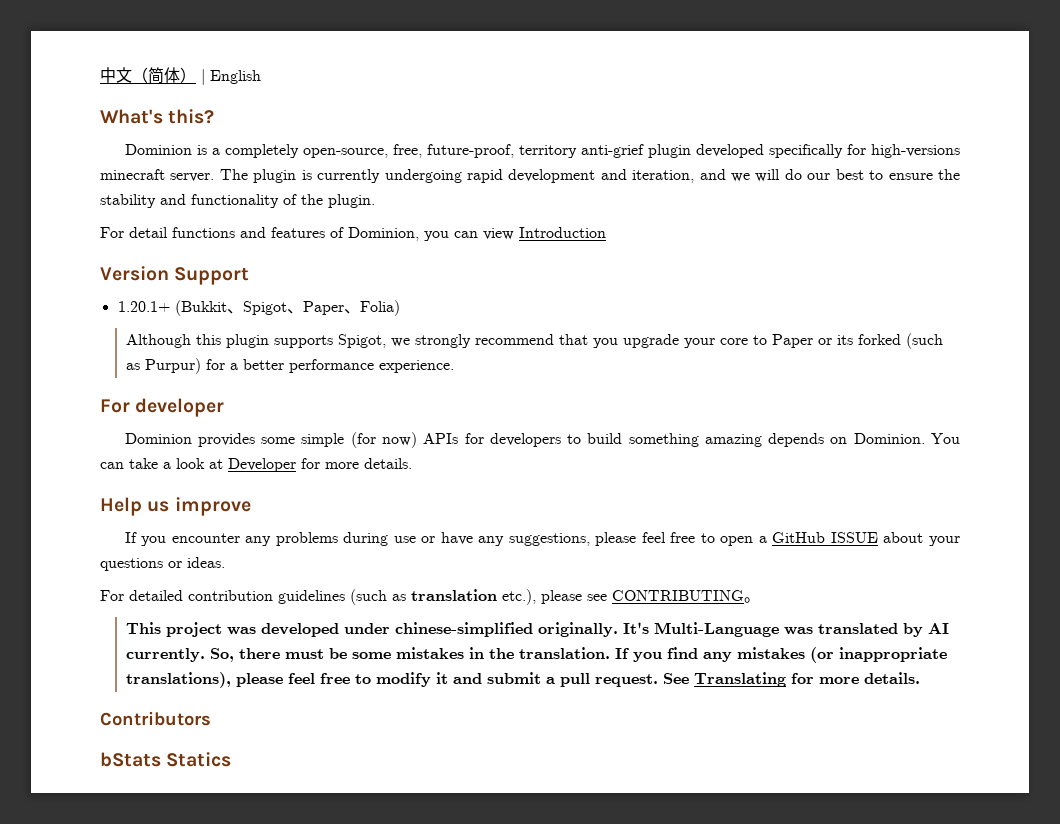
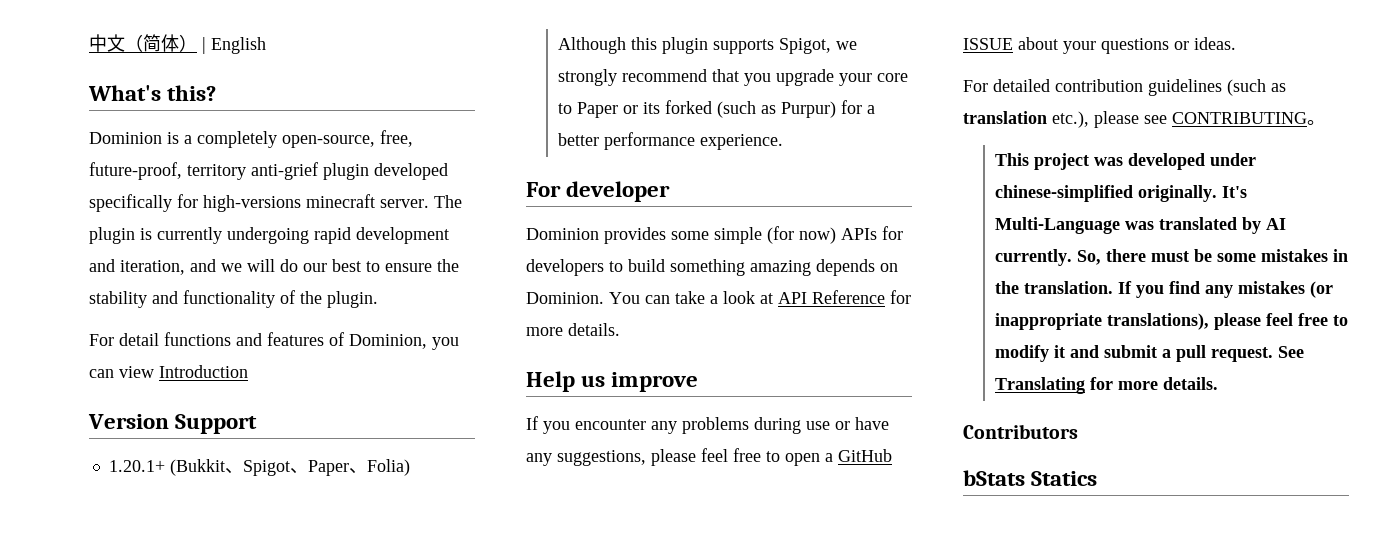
[228,458,296,472] Developer -> [778,290,885,304] API Reference

